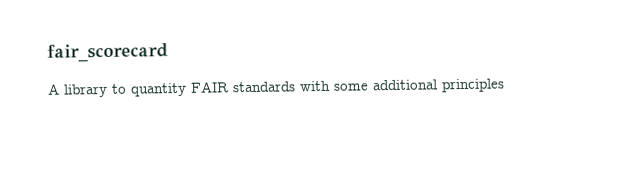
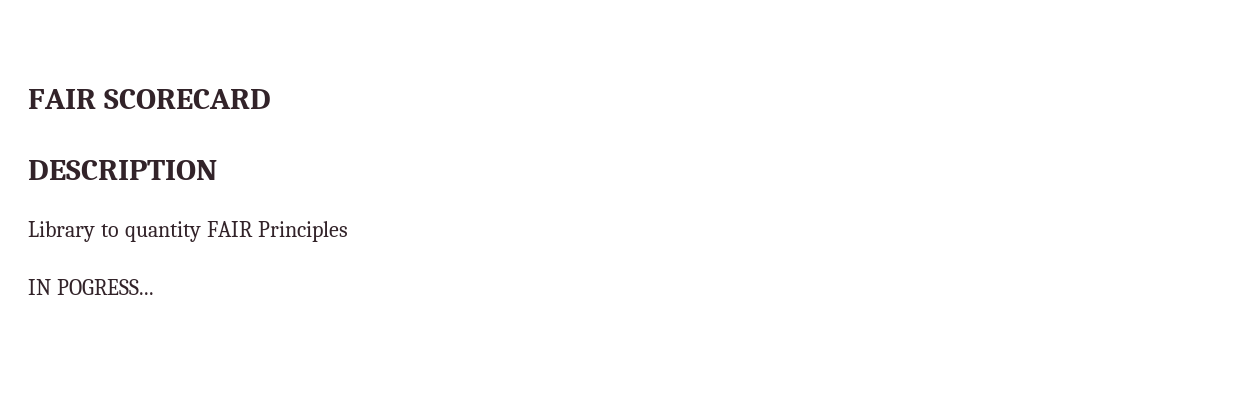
[47,43,169,63] [47,78,505,98] fair_scorecard // A library to quantity FAIR standards with some additional principles -> [28,89,272,109] [28,160,217,180] [28,221,348,242] [28,279,154,295] FAIR SCORECARD // DESCRIPTION // Library to quantity FAIR Principles // IN POGRESS...

